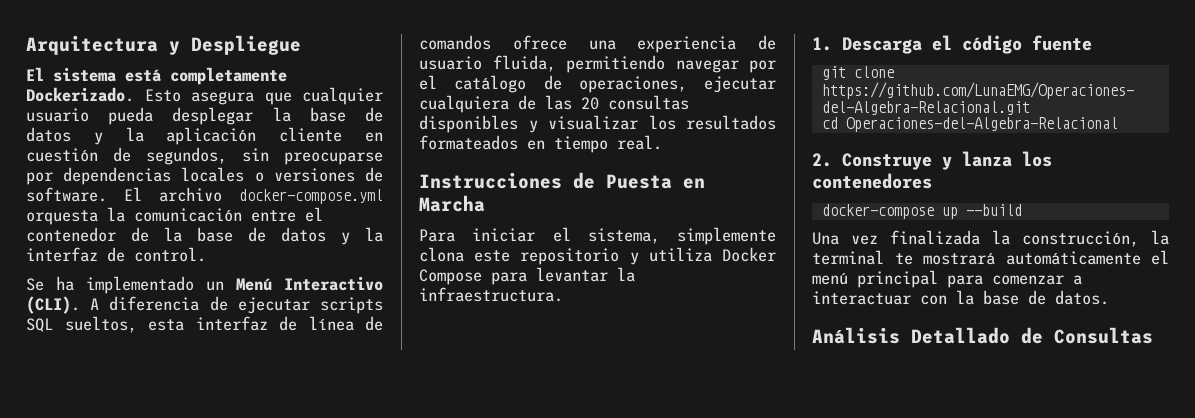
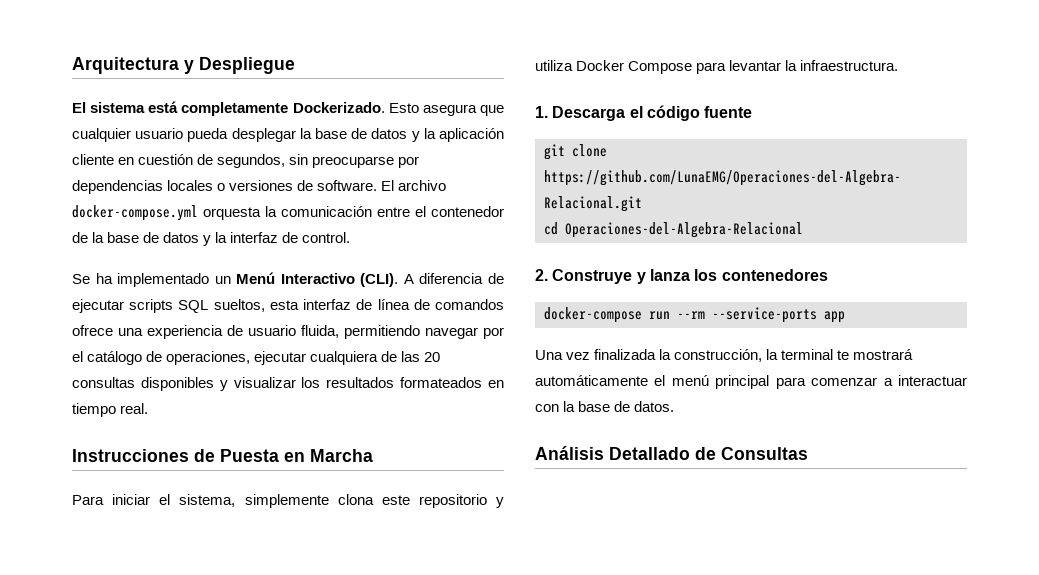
[941,204,1022,219] up --build -> [649,307,845,323] run --rm --service-ports app

